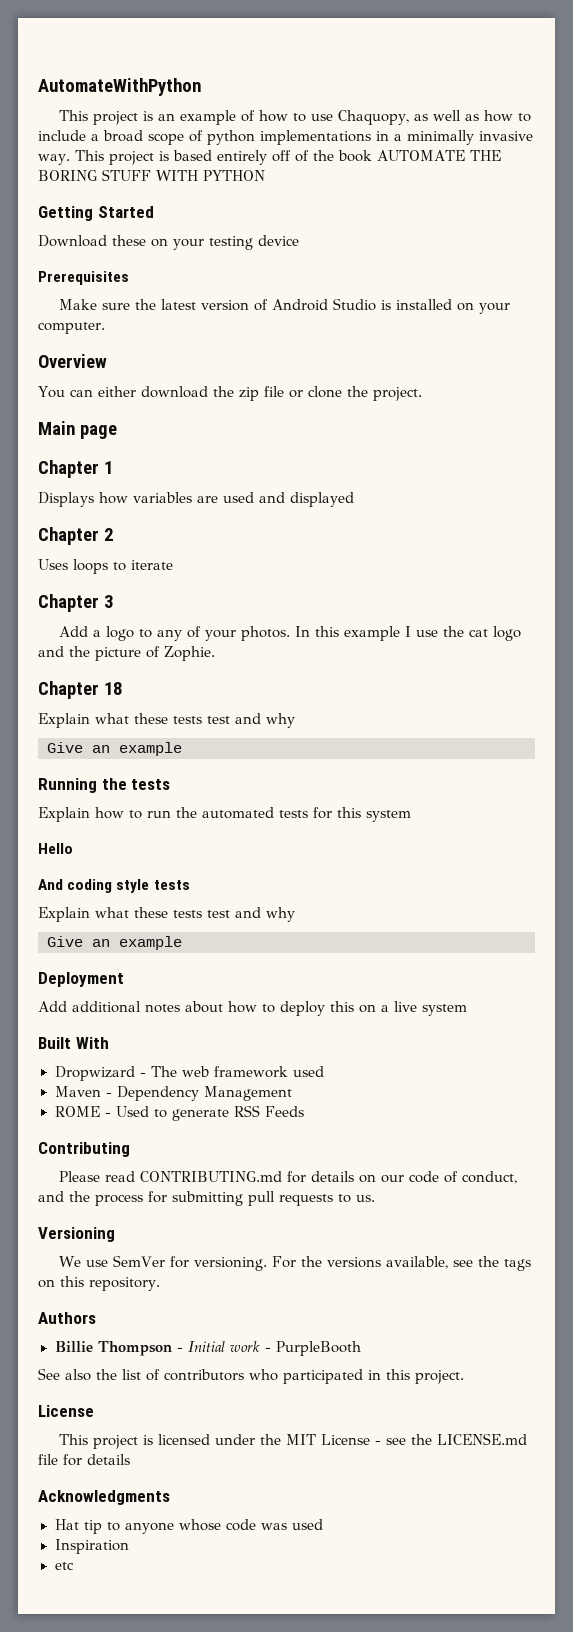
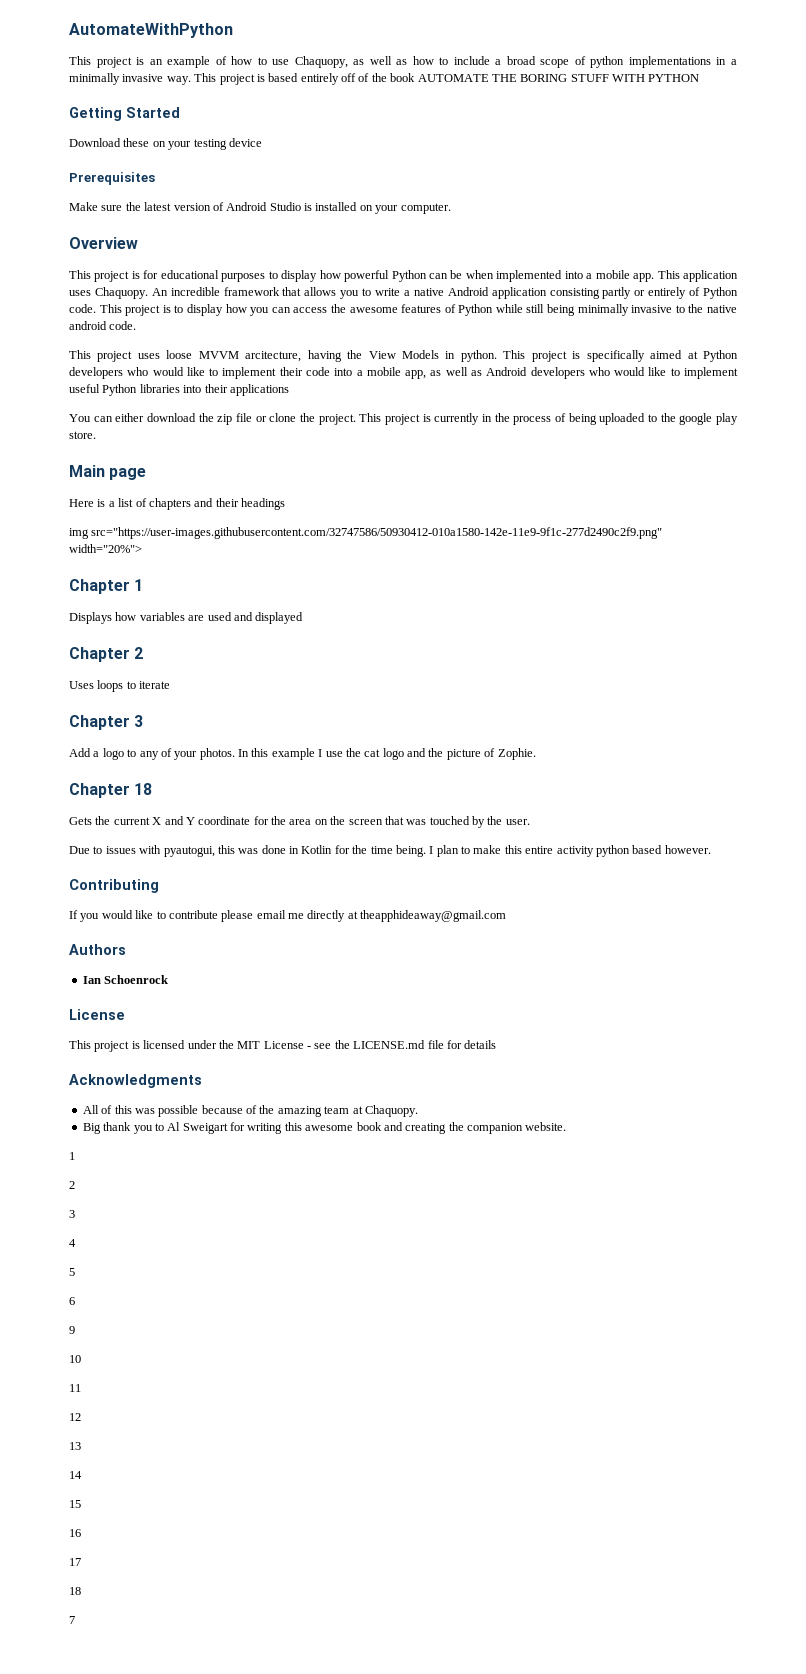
(107, 361) none -> [69,270,739,282] [69,287,739,299] [69,304,737,316] [69,321,137,330] [69,350,739,362] [69,367,739,379] [69,384,289,396] // This project is for educational purposes to display how powerful Python can be when implemented into a mobile app. This application uses Chaquopy. An incredible framework that allows you to write a native Android application consisting partly or entirely of Python code. This project is to display how you can access the awesome features of Python while still being minimally invasive to the native android code. // This project uses loose MVVM arcitecture, having the View Models in python. This project is specifically aimed at Python developers who would like to implement their code into a mobile app, as well as Android developers who would like to implement useful Python libraries into their applications
[38,421,117,439] // Main page -> [359,413,738,425] [69,431,96,439] [69,465,147,480] [69,498,285,510] [69,527,663,539] [69,544,142,553] This project is currently in the process of being uploaded to the google play store. // Main page // Here is a list of chapters and their headings // img src="https://user-images.githubusercontent.com/32747586/50930412-010a1580-142e-11e9-9f1c-277d2490c2f9.png" width="20%">
[38,713,295,728] [47,742,182,756] [38,778,171,793] [38,807,411,822] [38,843,73,854] [38,879,190,893] [38,907,295,922] [47,936,182,950] [38,972,124,987] [38,1001,467,1016] [38,1037,109,1049] [54,1066,324,1081] [54,1086,292,1101] [54,1105,304,1121] [38,1142,130,1157] [59,1171,518,1184] [38,1191,375,1206] [38,1227,115,1242] [59,1255,532,1271] [38,1276,160,1291] [38,1312,96,1324] [54,1341,361,1356] [38,1368,464,1384] Explain what these tests test and why // Give an example // Running the tests // Explain how to run the automated tests for this system // Hello // And coding style tests // Explain what these tests test and why // Give an example // Deployment // Add additional notes about how to deploy this on a live system // Built With // Dropwizard - The web framework used // Maven - Dependency Management // ROME - Used to generate RSS Feeds // Contributing // Please read CONTRIBUTING.md for details on our code of conduct, and the process for submitting pull requests to us. // Versioning // We use SemVer for versioning. For the versions available, see the tags on this repository. // Authors // Billie Thompson - Initial work - PurpleBooth // See also the list of contributors who participated in this project. -> [69,816,530,828] [69,845,711,857] [69,879,159,893] [69,910,507,922] [69,944,126,955] [82,975,169,984] Gets the current X and Y coordinate for the area on the screen that was touched by the user. // Due to issues with pyautogui, this was done in Kotlin for the time being. I plan to make this entire activity python based however. // Contributing // If you would like to contribute please email me directly at theapphideaway@gmail.com // Authors // Ian Schoenrock
[54,1519,323,1534] [54,1539,129,1554] [54,1562,74,1570] Hat tip to anyone whose code was used // Inspiration // etc -> [82,1105,418,1117] [82,1122,567,1134] [69,1152,75,1160] [69,1181,75,1189] [69,1210,75,1218] [69,1239,76,1247] [69,1268,75,1276] [69,1297,75,1305] [69,1326,75,1334] [69,1355,81,1363] [69,1384,81,1392] [69,1413,81,1421] [69,1442,81,1450] [69,1471,82,1479] [69,1500,81,1508] [69,1529,81,1537] [69,1558,81,1566] [69,1587,81,1595] [69,1616,75,1624] All of this was possible because of the amazing team at Chaquopy. // Big thank you to Al Sweigart for writing this awesome book and creating the companion website. // 1 // 2 // 3 // 4 // 5 // 6 // 9 // 10 // 11 // 12 // 13 // 14 // 15 // 16 // 17 // 18 // 7

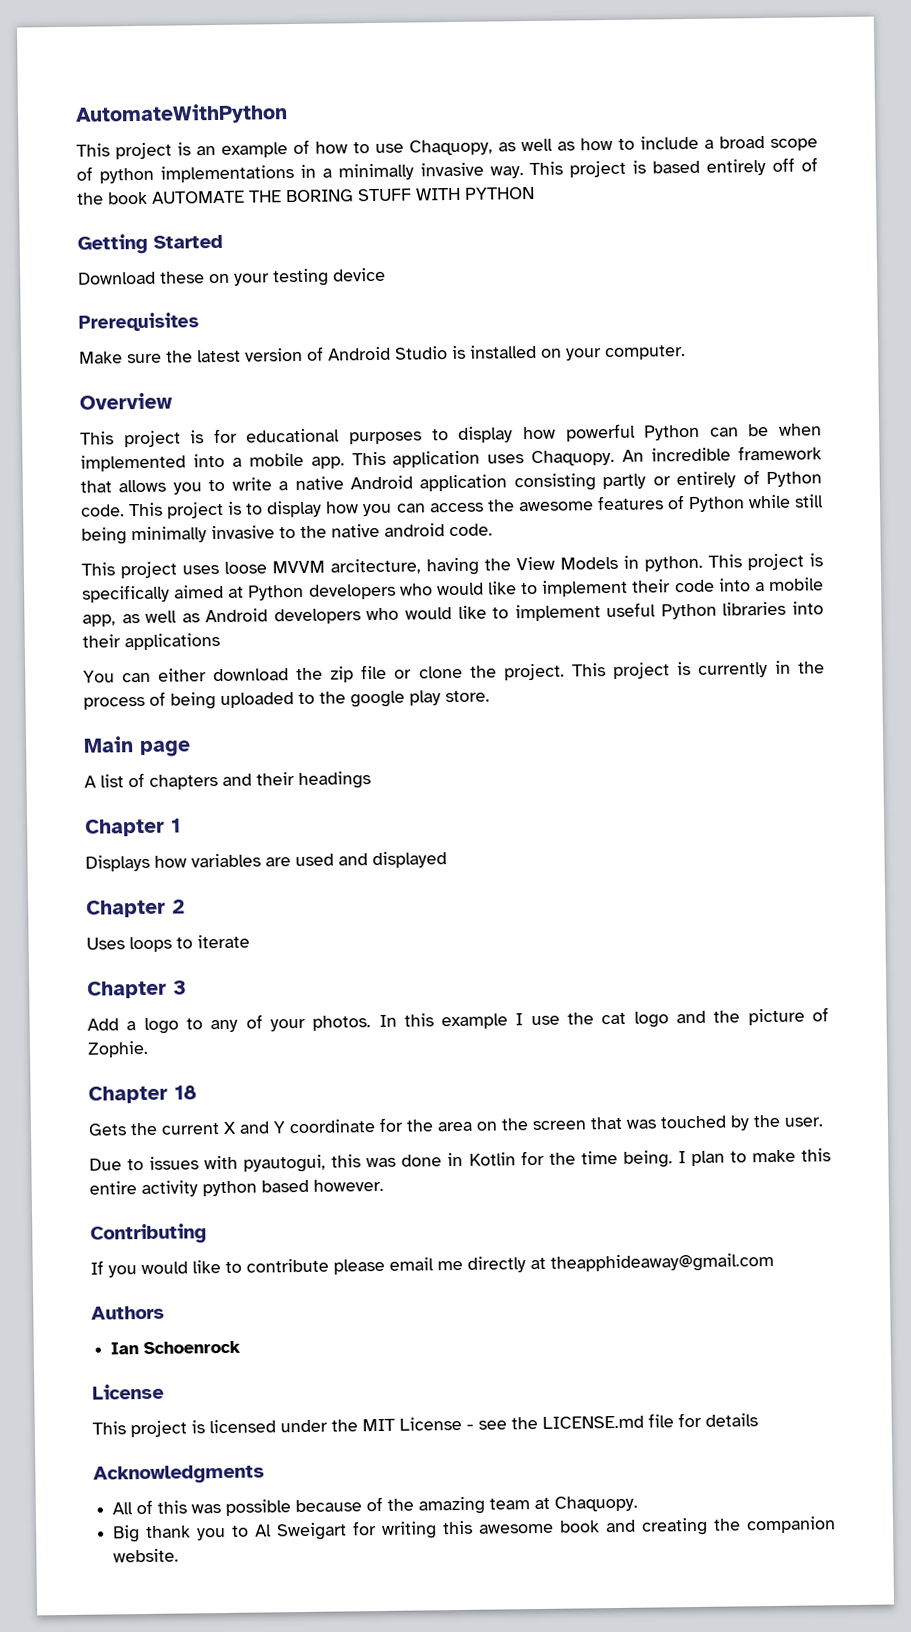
[69,499,115,507] Here is a -> [84,775,97,788] A
[69,527,663,539] [69,544,142,553] // img src="https://user-images.githubusercontent.com/32747586/50930412-010a1580-142e-11e9-9f1c-277d2490c2f9.png" width="20%"> -> (371, 780) none
[69,1152,75,1160] [69,1181,75,1189] [69,1210,75,1218] [69,1239,76,1247] [69,1268,75,1276] [69,1297,75,1305] [69,1326,75,1334] [69,1355,81,1363] [69,1384,81,1392] [69,1413,81,1421] [69,1442,81,1450] [69,1471,82,1479] [69,1500,81,1508] [69,1529,81,1537] [69,1558,81,1566] [69,1587,81,1595] [69,1616,75,1624] // 1 // 2 // 3 // 4 // 5 // 6 // 9 // 10 // 11 // 12 // 13 // 14 // 15 // 16 // 17 // 18 // 7 -> (180, 1555) none

